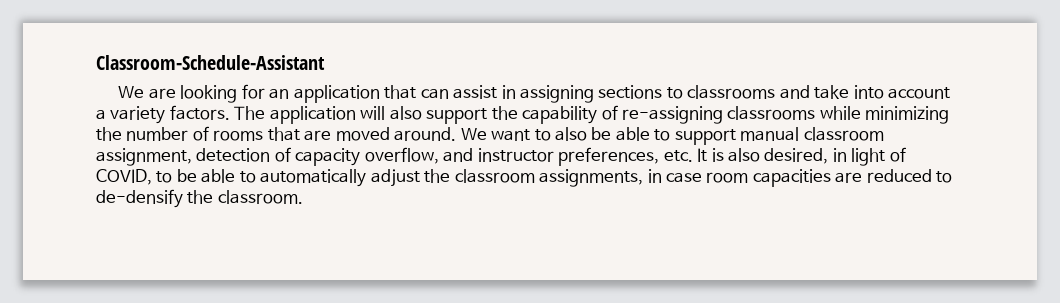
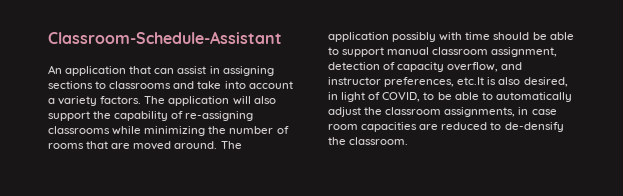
[118,84,290,103] We are looking for an -> [48,65,62,74] An
[460,127,587,141] We want to also -> [220,141,242,149] [328,32,530,42] The application possibly with time should
[663,148,708,162] etc. It -> [457,77,485,85] etc.It

